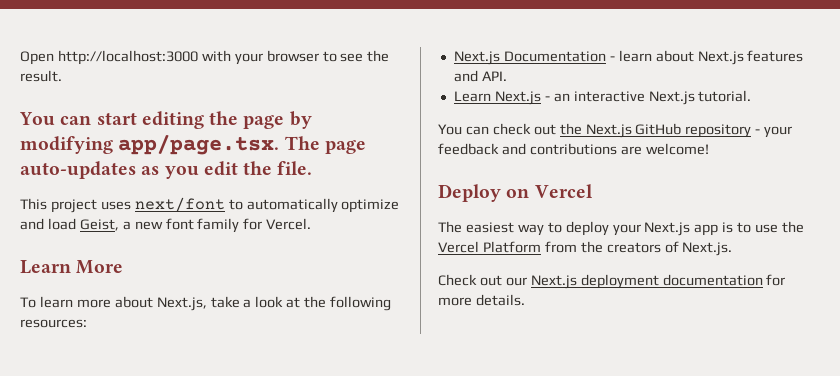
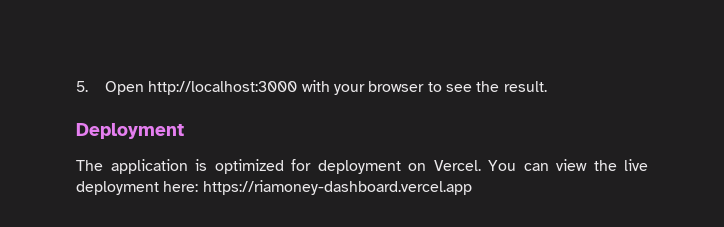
(20, 58) none -> [76,81,88,92] 5.
[19,111,312,129] [20,134,366,155] [20,161,313,179] [20,197,400,213] [20,218,312,233] [20,260,124,274] [20,296,392,311] [20,319,87,328] [453,50,804,65] [453,70,507,82] [453,90,752,105] [438,123,793,138] [438,143,709,155] [438,184,593,202] [438,221,805,236] [438,241,733,256] [438,274,786,289] [438,294,525,306] You can start editing the page by modifying app/page.tsx. The page auto-updates as you edit the file. // This project uses next/font to automatically optimize and load Geist, a new font family for Vercel. // Learn More // To learn more about Next.js, take a look at the following resources: // Next.js Documentation - learn about Next.js features and API. // Learn Next.js - an interactive Next.js tutorial. // You can check out the Next.js GitHub repository - your feedback and contributions are welcome! // Deploy on Vercel // The easiest way to deploy your Next.js app is to use the Vercel Platform from the creators of Next.js. // Check out our Next.js deployment documentation for more details. -> [76,123,184,139] [76,159,648,174] [76,180,472,195] Deployment // The application is optimized for deployment on Vercel. You can view the live deployment here: https://riamoney-dashboard.vercel.app

